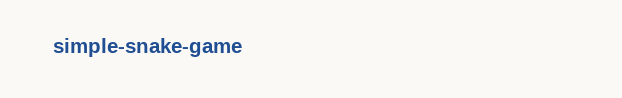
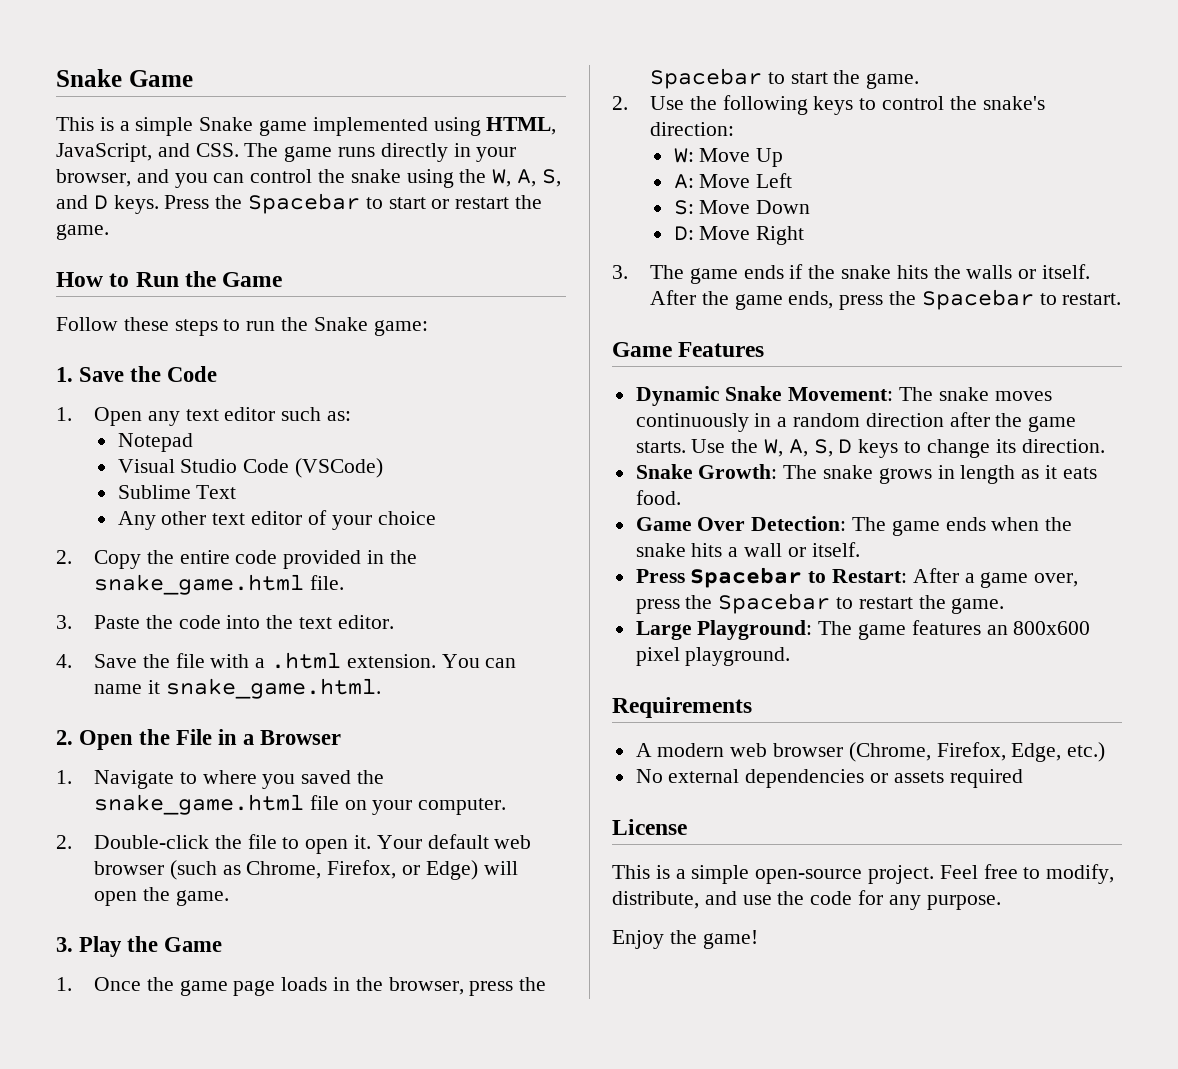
[53,38,242,57] simple-snake-game -> [56,69,193,87] [56,117,557,136] [56,143,517,162] [56,169,561,188] [56,193,543,214] [56,224,109,240] [56,271,283,287] [56,317,428,336] [56,366,218,382] [56,407,352,426] [117,433,193,452] [117,458,384,478] [117,485,237,499] [117,510,436,530] [56,550,417,569] [94,574,344,595] [56,615,394,629] [56,652,517,669] [94,678,381,699] [56,729,342,750] [56,770,385,789] [94,794,507,815] [56,834,532,854] [94,860,518,880] [94,887,229,906] [56,936,223,957] [56,977,547,996] [650,68,920,89] [612,95,1045,115] [650,122,735,136] [673,148,784,167] [673,173,793,189] [673,200,811,215] [673,226,805,245] [612,264,1091,284] [650,289,1122,310] [612,342,765,357] [635,386,1052,406] [635,412,1077,432] [635,439,1105,458] [635,464,1097,484] [635,490,681,505] [635,516,1073,536] [635,542,860,557] [635,567,1079,588] [635,593,1005,614] [635,620,1091,640] [635,647,791,666] [612,697,752,718] [635,742,1106,762] [635,769,1023,788] [612,819,687,835] [612,864,1115,884] [612,890,1001,910] [612,930,758,949] Snake Game // This is a simple Snake game implemented using HTML, JavaScript, and CSS. The game runs directly in your browser, and you can control the snake using the W, A, S, and D keys. Press the Spacebar to start or restart the game. // How to Run the Game // Follow these steps to run the Snake game: // 1. Save the Code // 1. Open any text editor such as: // Notepad // Visual Studio Code (VSCode) // Sublime Text // Any other text editor of your choice // 2. Copy the entire code provided in the snake_game.html file. // 3. Paste the code into the text editor. // 4. Save the file with a .html extension. You can name it snake_game.html. // 2. Open the File in a Browser // 1. Navigate to where you saved the snake_game.html file on your computer. // 2. Double-click the file to open it. Your default web browser (such as Chrome, Firefox, or Edge) will open the game. // 3. Play the Game // 1. Once the game page loads in the browser, press the Spacebar to start the game. // 2. Use the following keys to control the snake's direction: // W: Move Up // A: Move Left // S: Move Down // D: Move Right // 3. The game ends if the snake hits the walls or itself. After the game ends, press the Spacebar to restart. // Game Features // Dynamic Snake Movement: The snake moves continuously in a random direction after the game starts. Use the W, A, S, D keys to change its direction. // Snake Growth: The snake grows in length as it eats food. // Game Over Detection: The game ends when the snake hits a wall or itself. // Press Spacebar to Restart: After a game over, press the Spacebar to restart the game. // Large Playground: The game features an 800x600 pixel playground. // Requirements // A modern web browser (Chrome, Firefox, Edge, etc.) // No external dependencies or assets required // License // This is a simple open-source project. Feel free to modify, distribute, and use the code for any purpose. // Enjoy the game!

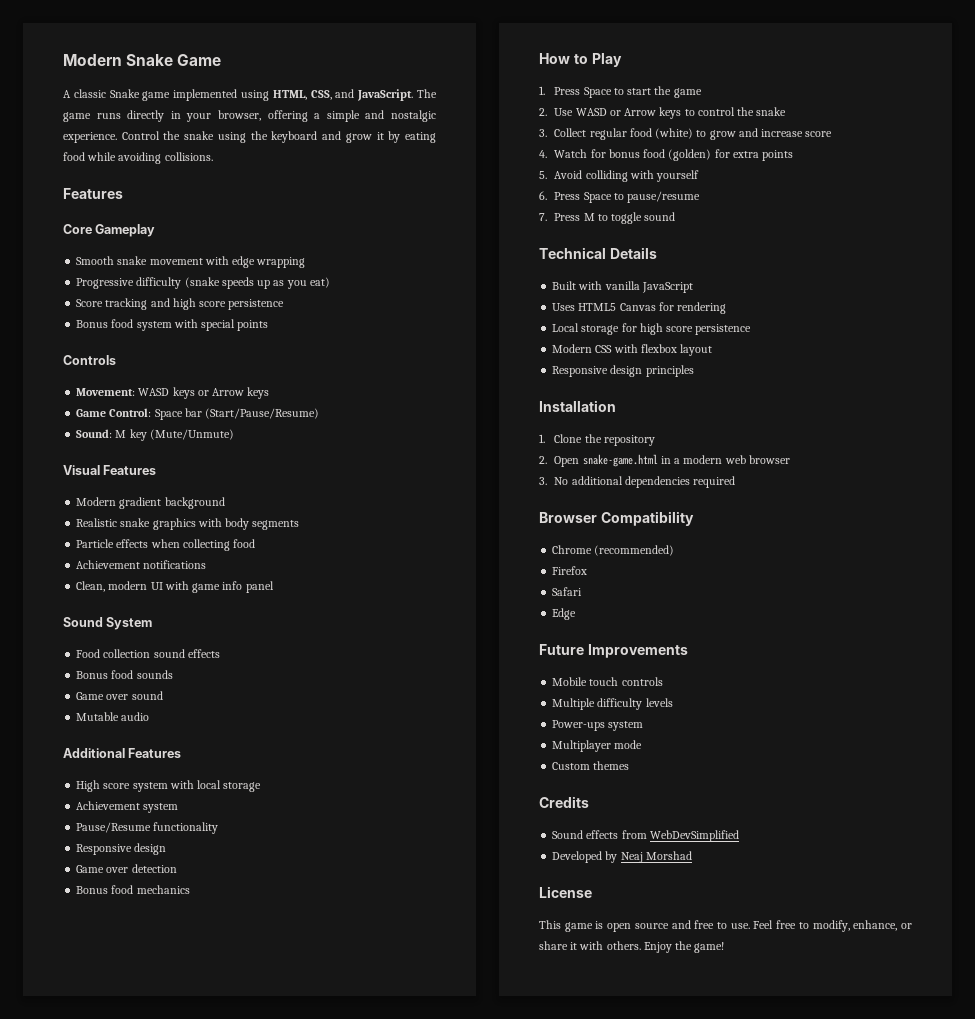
(56, 78) none -> [63,54,122,66] Modern
[56,117,194,136] This is a simple -> [63,89,106,98] A classic
[56,143,239,162] JavaScript, and CSS. -> [310,89,414,101] CSS, and JavaScript.
[136,169,561,188] [56,193,543,214] [56,224,109,240] [56,271,283,287] [56,317,428,336] [56,366,218,382] [56,407,352,426] [117,433,193,452] [117,458,384,478] [117,485,237,499] [117,510,436,530] [56,550,417,569] [94,574,344,595] [56,615,394,629] [56,652,517,669] [94,678,381,699] [56,729,342,750] [56,770,385,789] [94,794,507,815] [56,834,532,854] [94,860,518,880] [94,887,229,906] [56,936,223,957] [56,977,547,996] [650,68,763,89] and you can control the snake using the W, A, S, and D keys. Press the Spacebar to start or restart the game. // How to Run the Game // Follow these steps to run the Snake game: // 1. Save the Code // 1. Open any text editor such as: // Notepad // Visual Studio Code (VSCode) // Sublime Text // Any other text editor of your choice // 2. Copy the entire code provided in the snake_game.html file. // 3. Paste the code into the text editor. // 4. Save the file with a .html extension. You can name it snake_game.html. // 2. Open the File in a Browser // 1. Navigate to where you saved the snake_game.html file on your computer. // 2. Double-click the file to open it. Your default web browser (such as Chrome, Firefox, or Edge) will open the game. // 3. Play the Game // 1. Once the game page loads in the browser, press the Spacebar -> [267,110,436,122] [63,131,437,143] [63,152,213,164] [63,188,123,199] [63,224,156,237] [76,256,306,268] [76,277,330,289] [76,298,285,310] [76,319,269,331] [63,355,116,365] [76,387,270,399] [76,408,320,420] [76,429,234,441] [63,465,157,475] [76,497,225,509] [76,518,300,530] [76,539,256,551] [76,560,207,569] [76,581,274,593] [63,617,153,630] [76,649,220,658] [76,670,173,679] [76,691,163,700] [76,712,150,721] [63,748,182,758] [76,780,262,792] [76,801,179,813] [76,822,219,834] [76,843,167,855] [76,864,177,873] [76,885,190,894] [539,53,622,67] [539,86,612,98] offering a simple and nostalgic experience. Control the snake using the keyboard and grow it by eating food while avoiding collisions. // Features // Core Gameplay // Smooth snake movement with edge wrapping // Progressive difficulty (snake speeds up as you eat) // Score tracking and high score persistence // Bonus food system with special points // Controls // Movement: WASD keys or Arrow keys // Game Control: Space bar (Start/Pause/Resume) // Sound: M key (Mute/Unmute) // Visual Features // Modern gradient background // Realistic snake graphics with body segments // Particle effects when collecting food // Achievement notifications // Clean, modern UI with game info panel // Sound System // Food collection sound effects // Bonus food sounds // Game over sound // Mutable audio // Additional Features // High score system with local storage // Achievement system // Pause/Resume functionality // Responsive design // Game over detection // Bonus food mechanics // How to Play // 1. Press Space
[866,73,920,89] game. -> [673,88,702,98] game
[689,95,808,115] the following -> [575,108,657,116] WASD or Arrow
[982,96,1045,110] [650,122,735,136] [673,148,784,167] [673,173,793,189] [673,200,811,215] [673,226,805,245] [612,264,1091,284] [650,289,1122,310] [612,342,765,357] [635,386,1052,406] [635,412,1077,432] [635,439,1105,458] [635,464,1097,484] [635,490,681,505] [635,516,1073,536] [635,542,860,557] [635,567,1079,588] [635,593,1005,614] [635,620,1091,640] [635,647,791,666] [612,697,752,718] [635,742,1106,762] [635,769,1023,788] [612,819,687,835] [612,864,1115,884] [612,890,1001,910] snake's direction: // W: Move Up // A: Move Left // S: Move Down // D: Move Right // 3. The game ends if the snake hits the walls or itself. After the game ends, press the Spacebar to restart. // Game Features // Dynamic Snake Movement: The snake moves continuously in a random direction after the game starts. Use the W, A, S, D keys to change its direction. // Snake Growth: The snake grows in length as it eats food. // Game Over Detection: The game ends when the snake hits a wall or itself. // Press Spacebar to Restart: After a game over, press the Spacebar to restart the game. // Large Playground: The game features an 800x600 pixel playground. // Requirements // A modern web browser (Chrome, Firefox, Edge, etc.) // No external dependencies or assets required // License // This is a simple open-source project. Feel free to modify, distribute, and use the code for any purpose. // -> [756,107,787,116] [539,128,833,140] [539,149,794,161] [539,170,700,182] [539,191,701,203] [539,212,676,224] [539,247,657,259] [552,281,693,293] [552,302,727,314] [552,323,752,335] [552,344,713,356] [552,365,694,377] [539,400,616,412] [539,434,655,446] [539,454,790,467] [539,476,736,488] [539,511,694,526] [552,545,675,556] [552,566,588,575] [552,587,583,596] [552,608,577,620] [539,644,688,658] [552,677,663,686] [552,698,673,710] [552,720,644,731] [552,740,643,752] [552,761,630,770] [539,796,589,808] [552,830,739,842] [552,851,692,863] [539,886,592,898] [539,920,912,932] [539,941,641,950] snake // 3. Collect regular food (white) to grow and increase score // 4. Watch for bonus food (golden) for extra points // 5. Avoid colliding with yourself // 6. Press Space to pause/resume // 7. Press M to toggle sound // Technical Details // Built with vanilla JavaScript // Uses HTML5 Canvas for rendering // Local storage for high score persistence // Modern CSS with flexbox layout // Responsive design principles // Installation // 1. Clone the repository // 2. Open snake-game.html in a modern web browser // 3. No additional dependencies required // Browser Compatibility // Chrome (recommended) // Firefox // Safari // Edge // Future Improvements // Mobile touch controls // Multiple difficulty levels // Power-ups system // Multiplayer mode // Custom themes // Credits // Sound effects from WebDevSimplified // Developed by Neaj Morshad // License // This game is open source and free to use. Feel free to modify, enhance, or share it with others.

